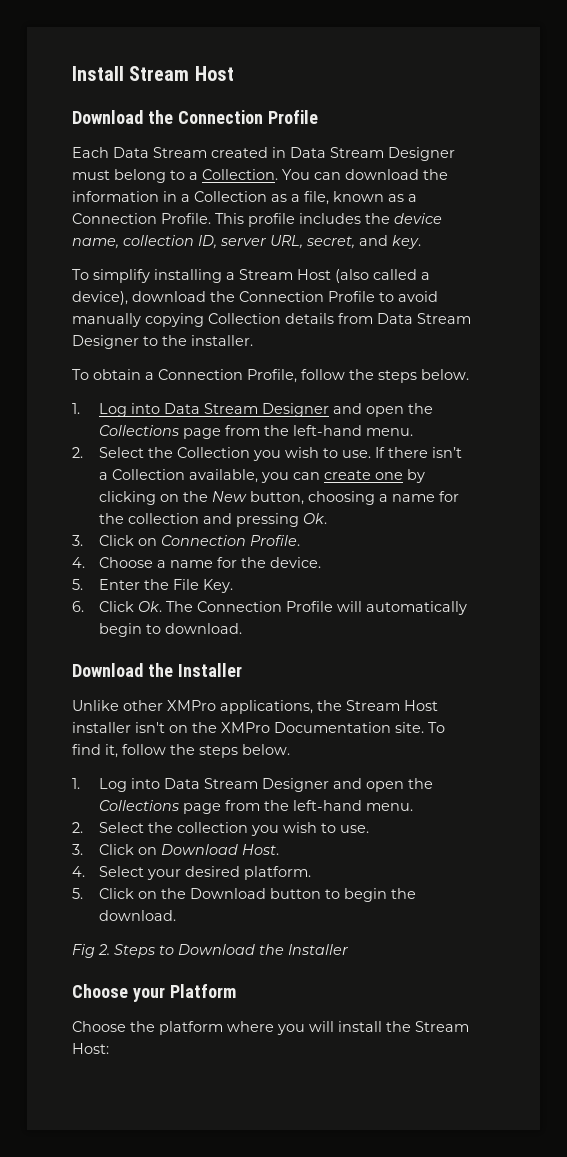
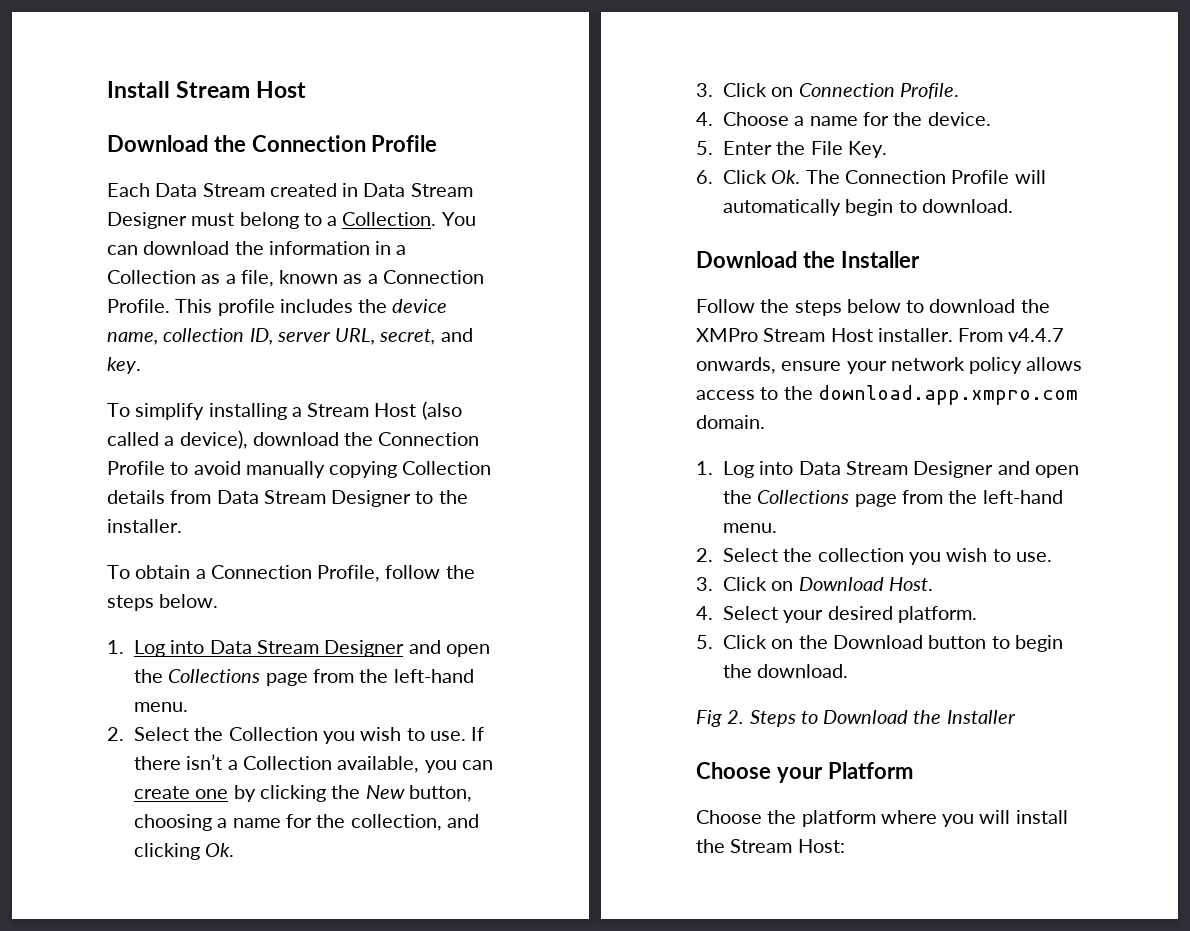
[160,494,180,502] on -> (327, 793) none
[128,513,300,527] collection and pressing -> [350,814,479,831] [134,843,201,860] collection, and clicking
[72,700,438,714] [72,722,445,733] [72,744,290,758] Unlike other XMPro applications, the Stream Host installer isn't on the XMPro Documentation site. To find it, follow the steps below. -> [696,299,1050,316] [696,328,1065,342] [696,357,1083,374] [696,385,1078,405] [696,415,765,429] Follow the steps below to download the XMPro Stream Host installer. From v4.4.7 onwards, ensure your network policy allows access to the download.app.xmpro.com domain.

